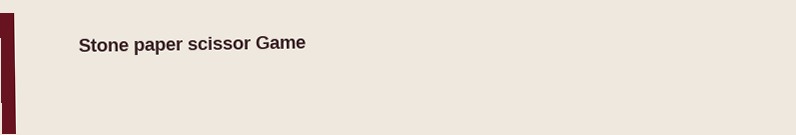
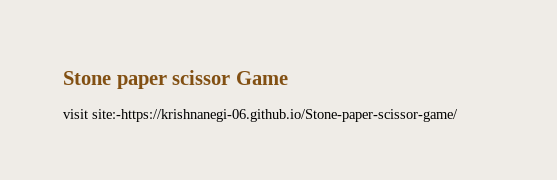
(306, 42) none -> [63,109,458,122] // visit site:-https://krishnanegi-06.github.io/Stone-paper-scissor-game/

